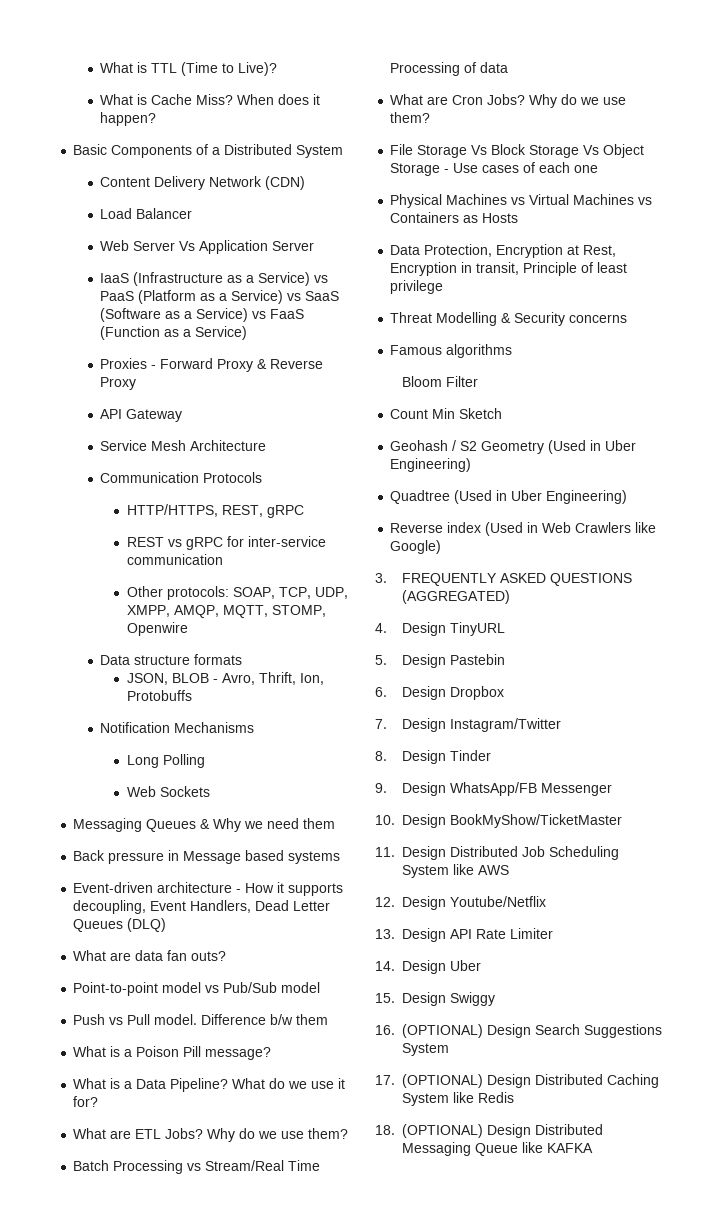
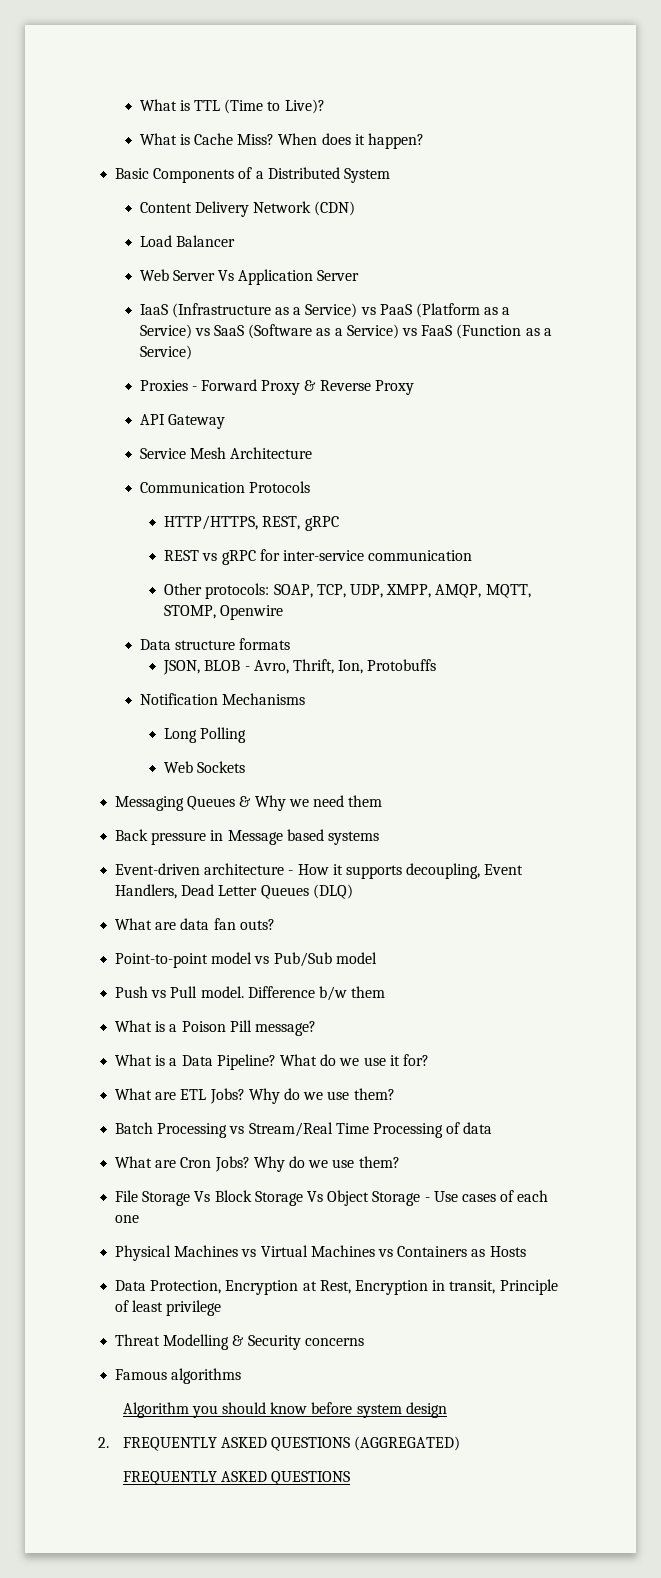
[401,376,478,387] [390,408,503,419] [390,440,637,454] [390,458,472,472] [390,490,628,504] [390,522,657,536] [390,540,442,554] [375,573,632,586] [401,590,510,604] [375,622,505,636] [375,654,505,668] [375,686,504,700] [375,718,561,732] [375,750,491,764] [375,782,612,796] [375,814,622,828] [375,846,619,860] [402,864,509,878] [375,896,546,910] [375,928,553,942] [375,960,481,974] [375,992,495,1006] [375,1024,662,1038] [402,1043,449,1056] [375,1074,659,1088] [402,1092,514,1106] [375,1124,603,1138] [402,1142,593,1156] Bloom Filter // Count Min Sketch // Geohash / S2 Geometry (Used in Uber Engineering) // Quadtree (Used in Uber Engineering) // Reverse index (Used in Web Crawlers like Google) // 3. FREQUENTLY ASKED QUESTIONS (AGGREGATED) // 4. Design TinyURL // 5. Design Pastebin // 6. Design Dropbox // 7. Design Instagram/Twitter // 8. Design Tinder // 9. Design WhatsApp/FB Messenger // 10. Design BookMyShow/TicketMaster // 11. Design Distributed Job Scheduling System like AWS // 12. Design Youtube/Netflix // 13. Design API Rate Limiter // 14. Design Uber // 15. Design Swiggy // 16. (OPTIONAL) Design Search Suggestions System // 17. (OPTIONAL) Design Distributed Caching System like Redis // 18. (OPTIONAL) Design Distributed Messaging Queue like KAFKA -> [122,1402,447,1418] [98,1436,461,1451] [122,1471,350,1485] Algorithm you should know before system design // 2. FREQUENTLY ASKED QUESTIONS (AGGREGATED) // FREQUENTLY ASKED QUESTIONS

